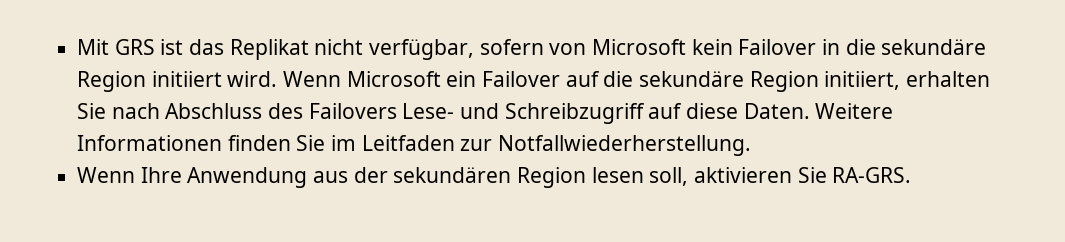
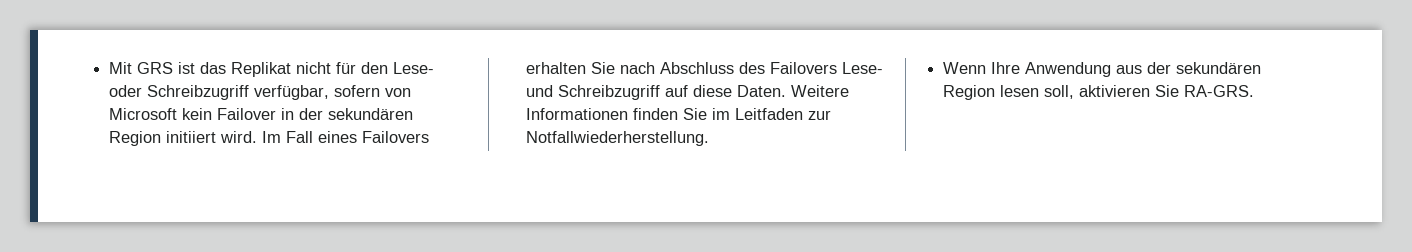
(364, 47) none -> [336,62,435,74] [109,85,250,100] für den Lese- oder Schreibzugriff
[845,39,987,55] die sekundäre -> [299,108,414,120] der sekundären
[283,71,901,92] Wenn Microsoft ein Failover auf die sekundäre Region initiiert, -> [262,131,430,143] Im Fall eines Failovers

